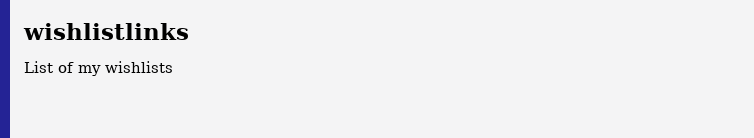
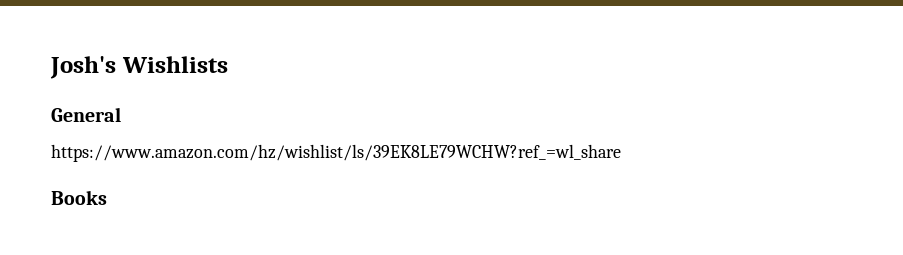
[23,23,189,40] [24,61,173,76] wishlistlinks // List of my wishlists -> [50,56,228,79] [51,107,121,122] [51,144,621,162] [51,190,107,205] Josh's Wishlists // General // https://www.amazon.com/hz/wishlist/ls/39EK8LE79WCHW?ref_=wl_share // Books

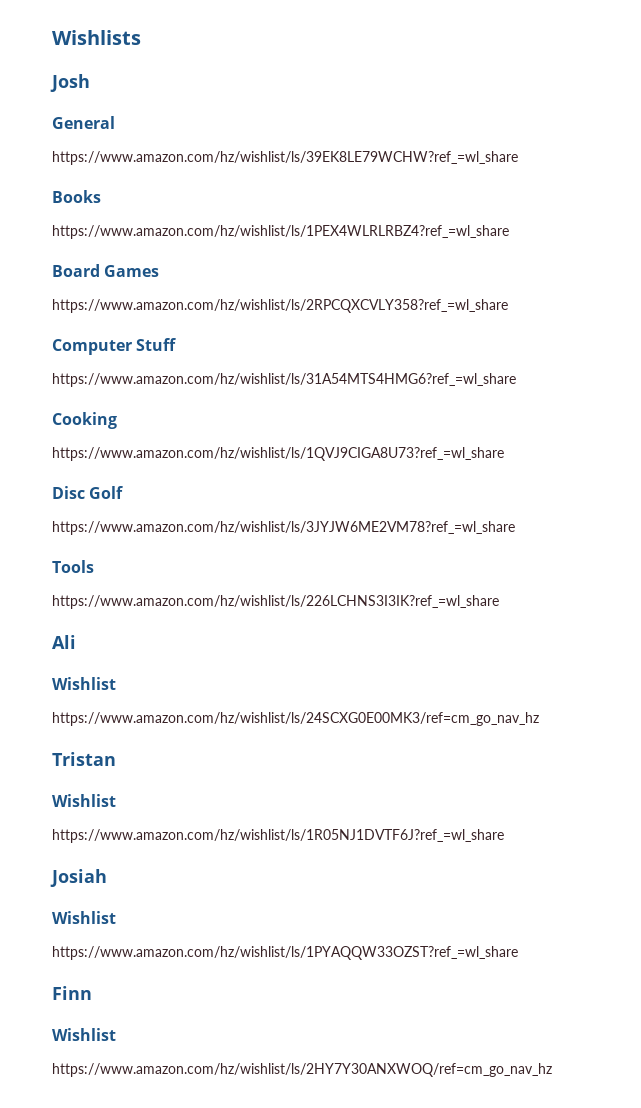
[50,56,116,79] Josh's -> (52, 37) none
(228, 64) none -> [50,74,90,92] // Josh
(107, 197) none -> [52,225,509,239] [52,264,160,277] [52,299,508,313] [52,338,177,355] [52,373,516,387] [52,412,117,429] [52,447,504,461] [52,486,124,499] [52,521,515,535] [52,560,94,573] [52,595,499,609] [52,635,76,649] [52,677,116,690] [52,712,539,726] [52,752,116,766] [52,794,116,807] [52,829,504,843] [50,869,107,887] [52,911,116,924] [52,946,518,960] [52,986,92,1000] [52,1028,116,1041] [52,1063,552,1077] // https://www.amazon.com/hz/wishlist/ls/1PEX4WLRLRBZ4?ref_=wl_share // Board Games // https://www.amazon.com/hz/wishlist/ls/2RPCQXCVLY358?ref_=wl_share // Computer Stuff // https://www.amazon.com/hz/wishlist/ls/31A54MTS4HMG6?ref_=wl_share // Cooking // https://www.amazon.com/hz/wishlist/ls/1QVJ9CIGA8U73?ref_=wl_share // Disc Golf // https://www.amazon.com/hz/wishlist/ls/3JYJW6ME2VM78?ref_=wl_share // Tools // https://www.amazon.com/hz/wishlist/ls/226LCHNS3I3IK?ref_=wl_share // Ali // Wishlist // https://www.amazon.com/hz/wishlist/ls/24SCXG0E00MK3/ref=cm_go_nav_hz // Tristan // Wishlist // https://www.amazon.com/hz/wishlist/ls/1R05NJ1DVTF6J?ref_=wl_share // Josiah // Wishlist // https://www.amazon.com/hz/wishlist/ls/1PYAQQW33OZST?ref_=wl_share // Finn // Wishlist // https://www.amazon.com/hz/wishlist/ls/2HY7Y30ANXWOQ/ref=cm_go_nav_hz

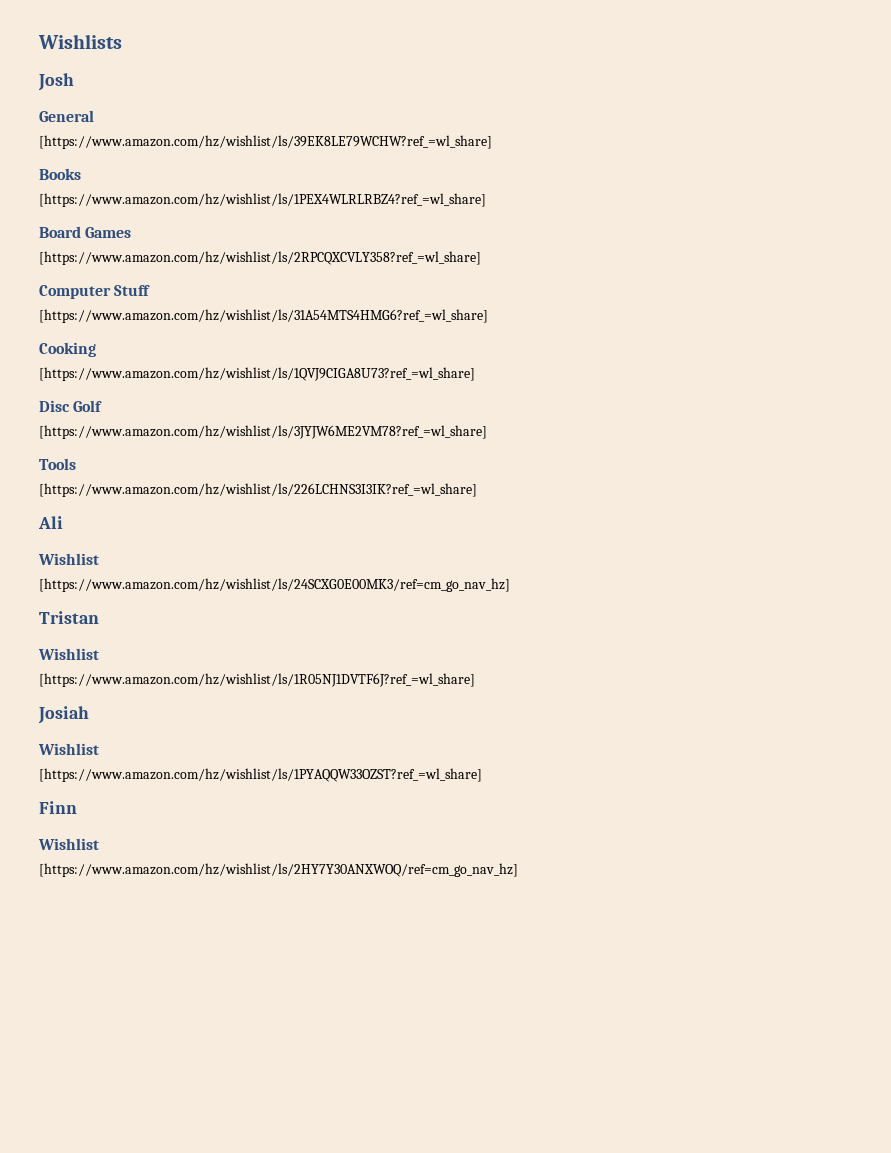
[52,151,518,165] https://www.amazon.com/hz/wishlist/ls/39EK8LE79WCHW?ref_=wl_share -> [39,135,492,149] [https://www.amazon.com/hz/wishlist/ls/39EK8LE79WCHW?ref_=wl_share]
[52,225,509,239] https://www.amazon.com/hz/wishlist/ls/1PEX4WLRLRBZ4?ref_=wl_share -> [39,193,486,207] [https://www.amazon.com/hz/wishlist/ls/1PEX4WLRLRBZ4?ref_=wl_share]
[52,299,508,313] https://www.amazon.com/hz/wishlist/ls/2RPCQXCVLY358?ref_=wl_share -> [39,251,481,265] [https://www.amazon.com/hz/wishlist/ls/2RPCQXCVLY358?ref_=wl_share]
[52,373,516,387] https://www.amazon.com/hz/wishlist/ls/31A54MTS4HMG6?ref_=wl_share -> [39,309,488,323] [https://www.amazon.com/hz/wishlist/ls/31A54MTS4HMG6?ref_=wl_share]
[52,447,504,461] https://www.amazon.com/hz/wishlist/ls/1QVJ9CIGA8U73?ref_=wl_share -> [39,367,475,381] [https://www.amazon.com/hz/wishlist/ls/1QVJ9CIGA8U73?ref_=wl_share]
[52,521,515,535] https://www.amazon.com/hz/wishlist/ls/3JYJW6ME2VM78?ref_=wl_share -> [39,425,487,439] [https://www.amazon.com/hz/wishlist/ls/3JYJW6ME2VM78?ref_=wl_share]
[52,595,499,609] https://www.amazon.com/hz/wishlist/ls/226LCHNS3I3IK?ref_=wl_share -> [39,483,477,497] [https://www.amazon.com/hz/wishlist/ls/226LCHNS3I3IK?ref_=wl_share]
[52,712,539,726] https://www.amazon.com/hz/wishlist/ls/24SCXG0E00MK3/ref=cm_go_nav_hz -> [39,578,510,592] [https://www.amazon.com/hz/wishlist/ls/24SCXG0E00MK3/ref=cm_go_nav_hz]
[52,829,504,843] https://www.amazon.com/hz/wishlist/ls/1R05NJ1DVTF6J?ref_=wl_share -> [39,673,475,687] [https://www.amazon.com/hz/wishlist/ls/1R05NJ1DVTF6J?ref_=wl_share]
[52,946,518,960] https://www.amazon.com/hz/wishlist/ls/1PYAQQW33OZST?ref_=wl_share -> [39,768,482,782] [https://www.amazon.com/hz/wishlist/ls/1PYAQQW33OZST?ref_=wl_share]
[52,1063,552,1077] https://www.amazon.com/hz/wishlist/ls/2HY7Y30ANXWOQ/ref=cm_go_nav_hz -> [39,863,518,877] [https://www.amazon.com/hz/wishlist/ls/2HY7Y30ANXWOQ/ref=cm_go_nav_hz]

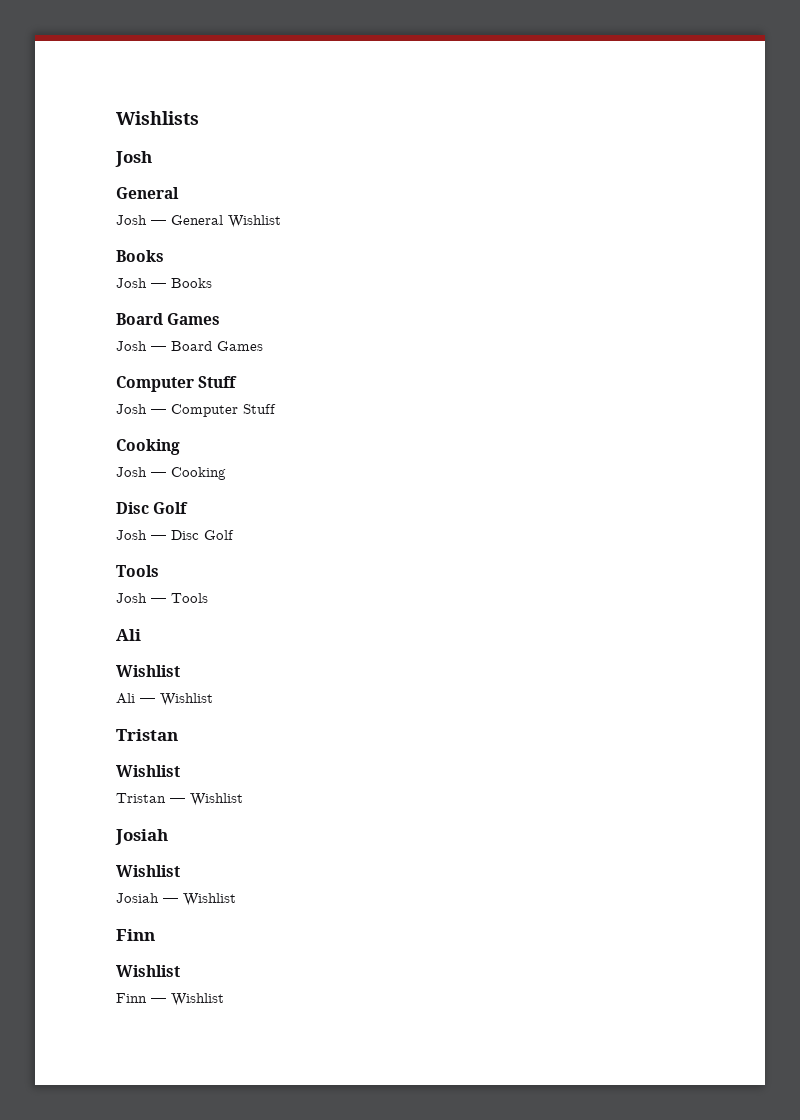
[39,135,492,149] [39,168,81,180] [39,193,486,207] [39,226,132,238] [39,251,481,265] [39,285,151,299] [39,309,488,323] [39,342,96,357] [39,367,475,381] [39,400,103,412] [39,425,487,439] [39,458,76,470] [39,483,477,497] [https://www.amazon.com/hz/wishlist/ls/39EK8LE79WCHW?ref_=wl_share] // Books // [https://www.amazon.com/hz/wishlist/ls/1PEX4WLRLRBZ4?ref_=wl_share] // Board Games // [https://www.amazon.com/hz/wishlist/ls/2RPCQXCVLY358?ref_=wl_share] // Computer Stuff // [https://www.amazon.com/hz/wishlist/ls/31A54MTS4HMG6?ref_=wl_share] // Cooking // [https://www.amazon.com/hz/wishlist/ls/1QVJ9CIGA8U73?ref_=wl_share] // Disc Golf // [https://www.amazon.com/hz/wishlist/ls/3JYJW6ME2VM78?ref_=wl_share] // Tools // [https://www.amazon.com/hz/wishlist/ls/226LCHNS3I3IK?ref_=wl_share] -> [116,215,281,228] [116,250,164,262] [116,278,212,288] [116,313,221,325] [116,341,263,351] [116,376,238,392] [116,404,276,417] [116,439,180,455] [116,467,226,480] [116,502,189,514] [116,530,234,540] [116,565,159,577] [116,593,208,603] Josh — General Wishlist // Books // Josh — Books // Board Games // Josh — Board Games // Computer Stuff // Josh — Computer Stuff // Cooking // Josh — Cooking // Disc Golf // Josh — Disc Golf // Tools // Josh — Tools
[39,578,510,592] [https://www.amazon.com/hz/wishlist/ls/24SCXG0E00MK3/ref=cm_go_nav_hz] -> [116,693,213,706] Ali — Wishlist
[39,673,475,687] [https://www.amazon.com/hz/wishlist/ls/1R05NJ1DVTF6J?ref_=wl_share] -> [116,793,243,806] Tristan — Wishlist
[39,768,482,782] [https://www.amazon.com/hz/wishlist/ls/1PYAQQW33OZST?ref_=wl_share] -> [116,893,236,906] Josiah — Wishlist
[39,863,518,877] [https://www.amazon.com/hz/wishlist/ls/2HY7Y30ANXWOQ/ref=cm_go_nav_hz] -> [116,993,224,1006] Finn — Wishlist

